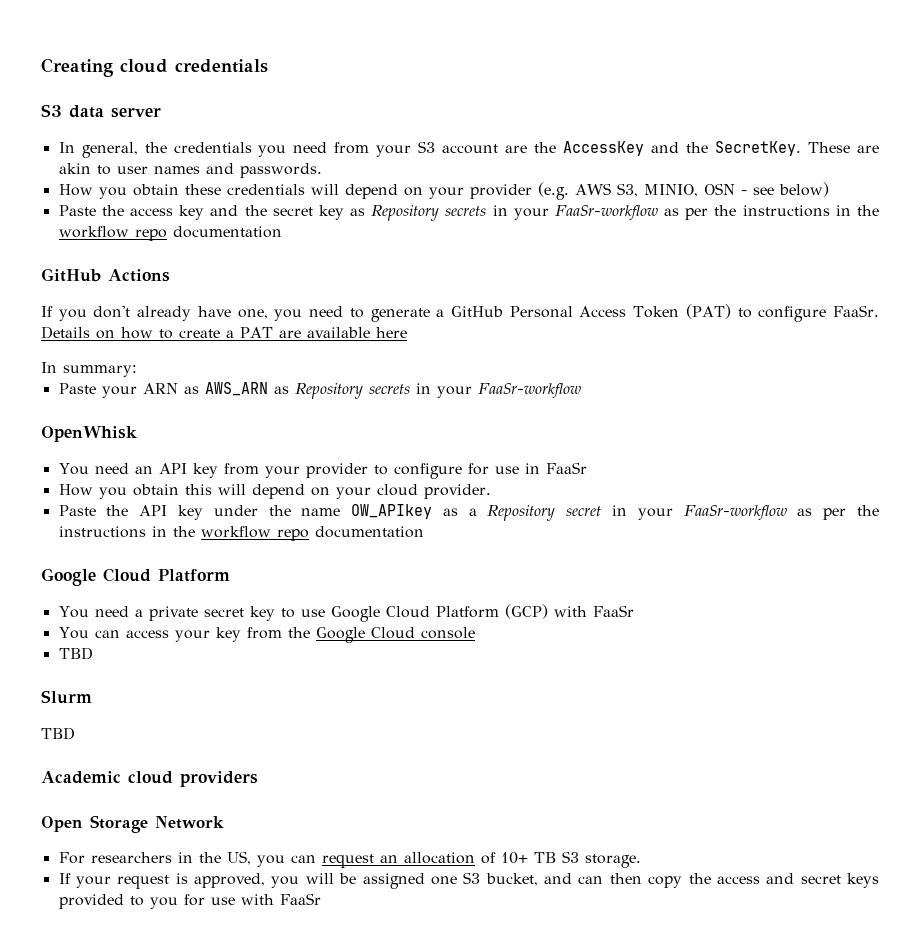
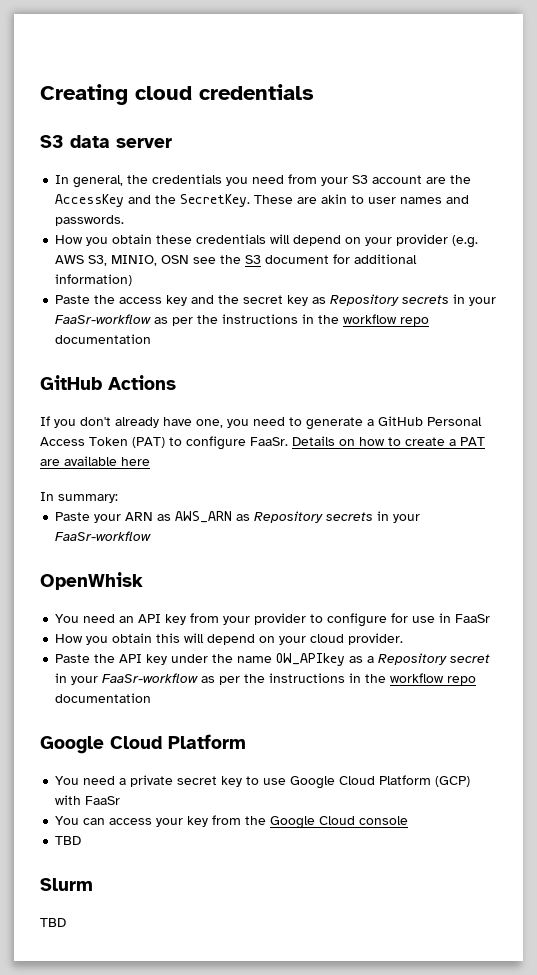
[740,182,829,197] - see below) -> [193,254,418,264] [55,274,133,286] see the S3 document for additional information)
[41,771,258,787] [41,815,224,833] [58,851,641,868] [58,872,880,889] [58,893,321,909] // Academic cloud providers // Open Storage Network // For researchers in the US, you can request an allocation of 10+ TB S3 storage. // If your request is approved, you will be assigned one S3 bucket, and can then copy the access and secret keys provided to you for use with FaaSr -> (66, 922) none

